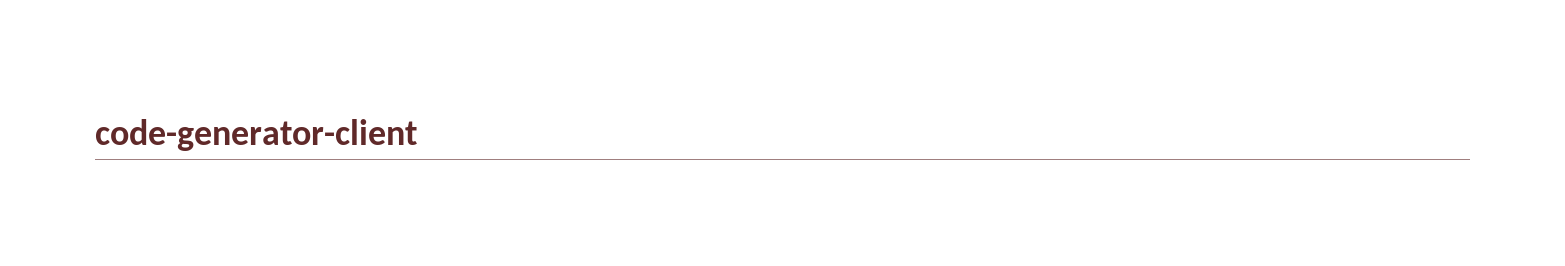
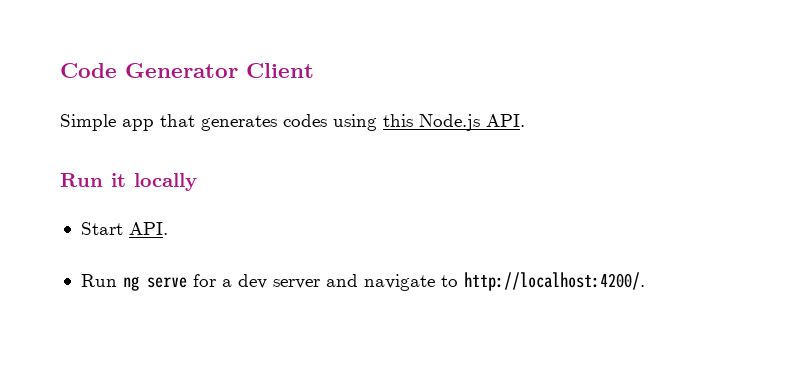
[95,119,417,151] code-generator-client -> [60,63,314,78] [60,114,525,131] [60,173,197,191] [80,222,168,235] [80,272,645,291] Code Generator Client // Simple app that generates codes using this Node.js API. // Run it locally // Start API. // Run ng serve for a dev server and navigate to http://localhost:4200/.

